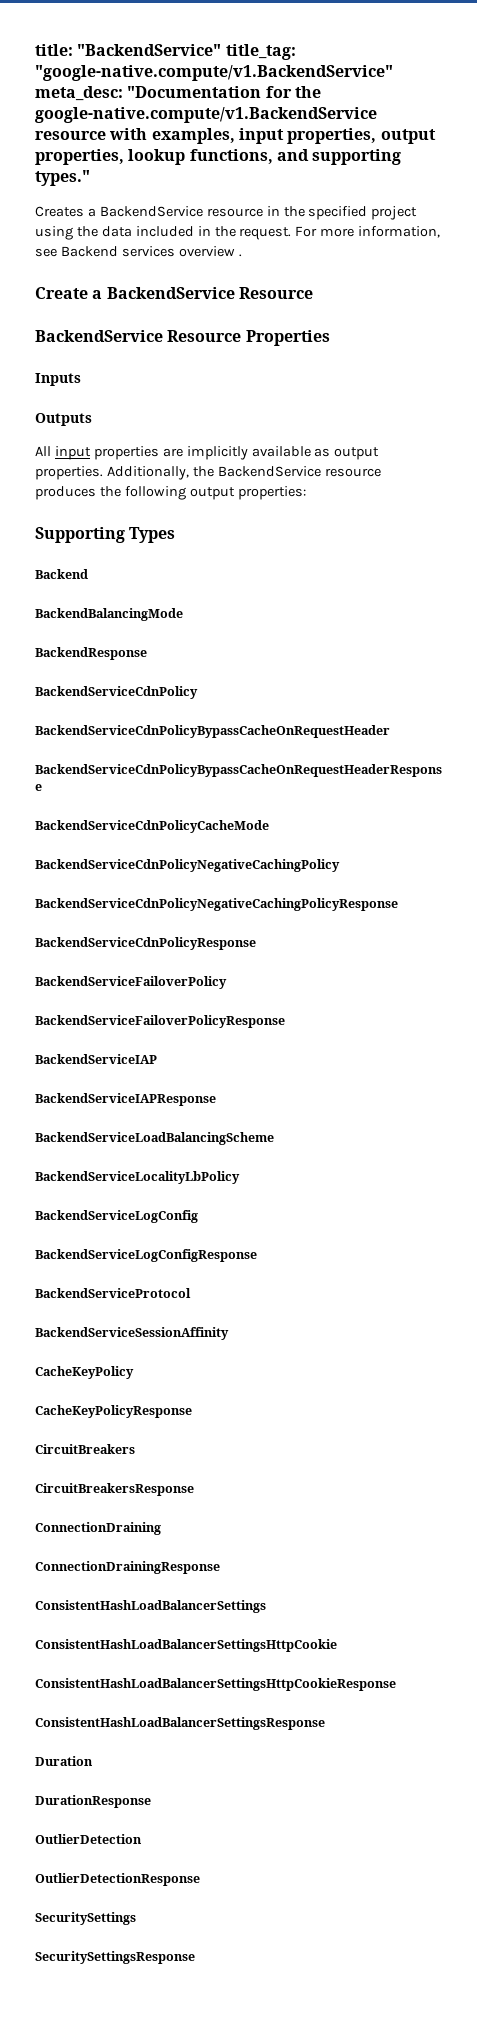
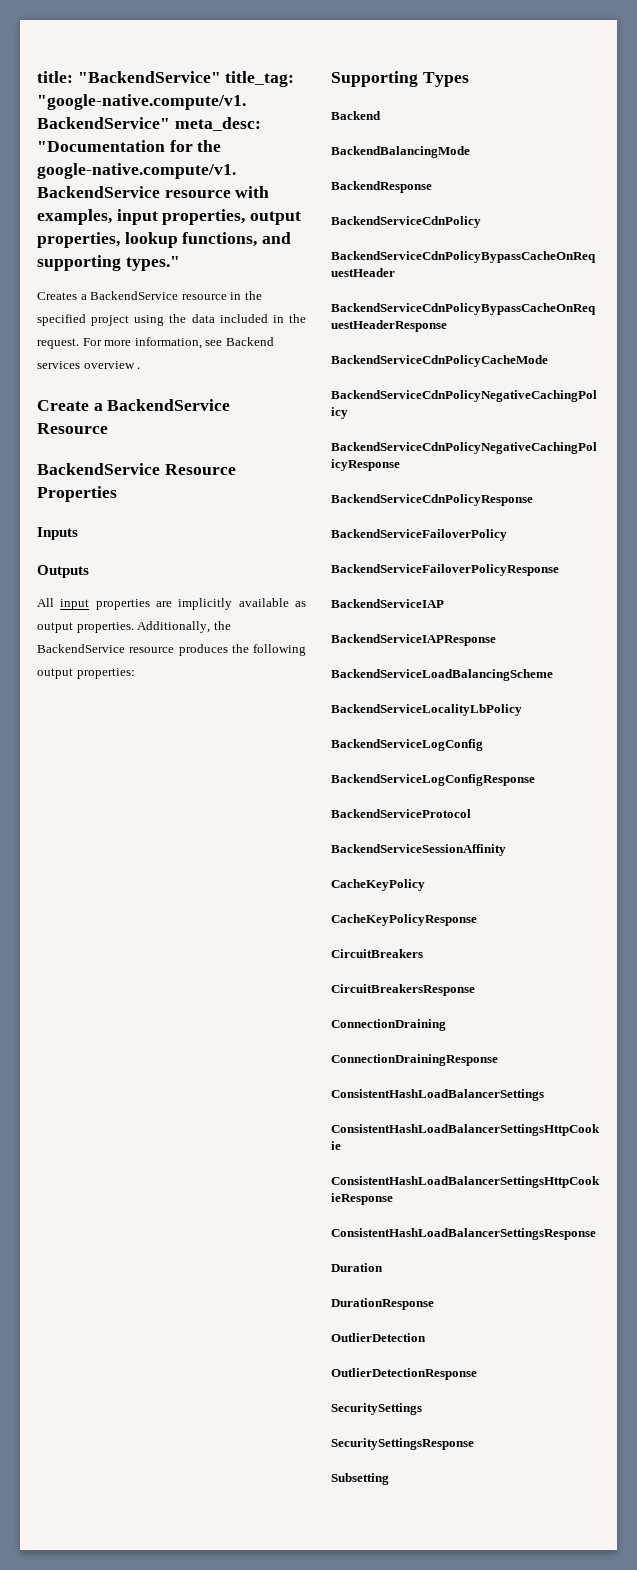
(195, 1957) none -> [331,1473,389,1485] // Subsetting

